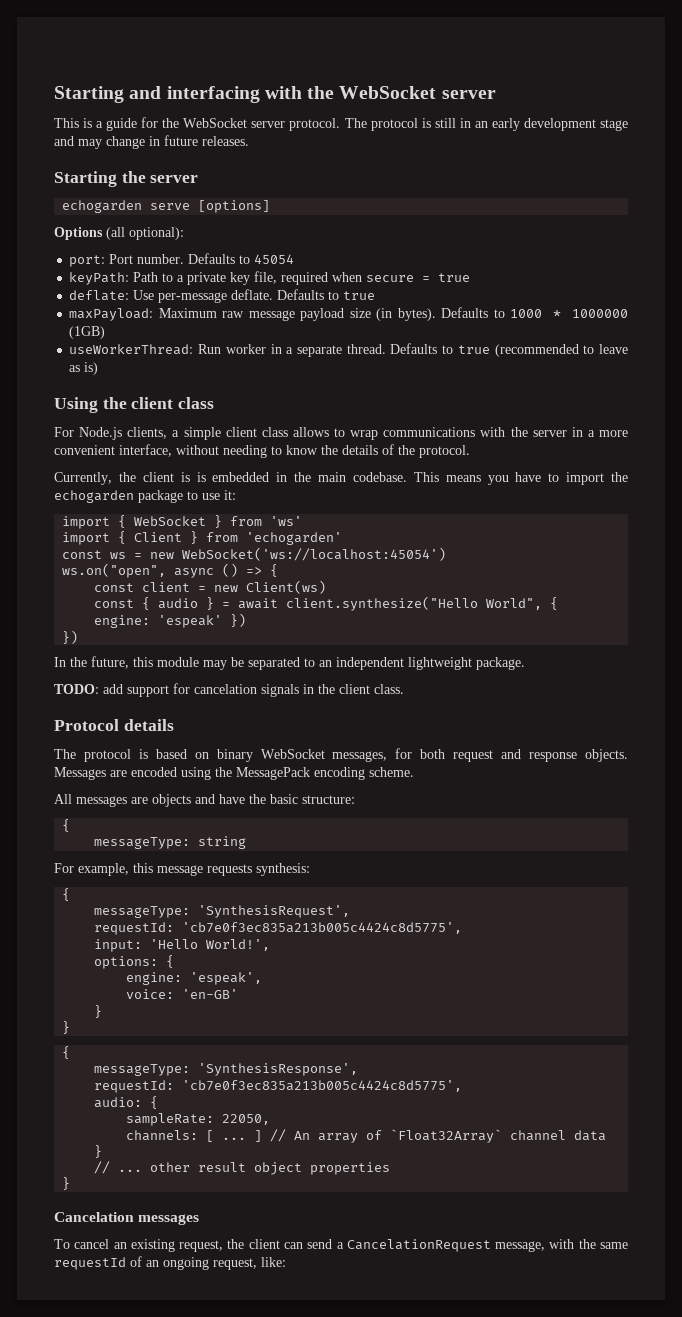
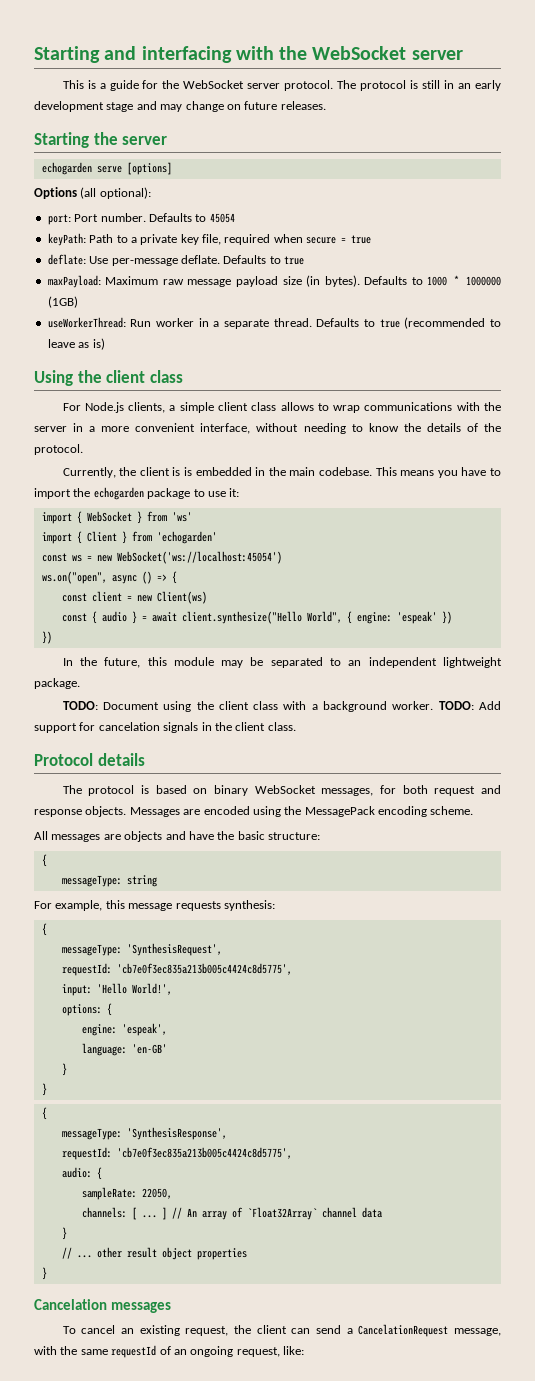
[149,136,160,146] in -> [226,104,241,110] on
[103,684,123,694] add -> [102,701,502,712] Document using the client class with a background worker. TODO: Add
[126,989,175,999] voice: -> [81,1043,127,1056] language:

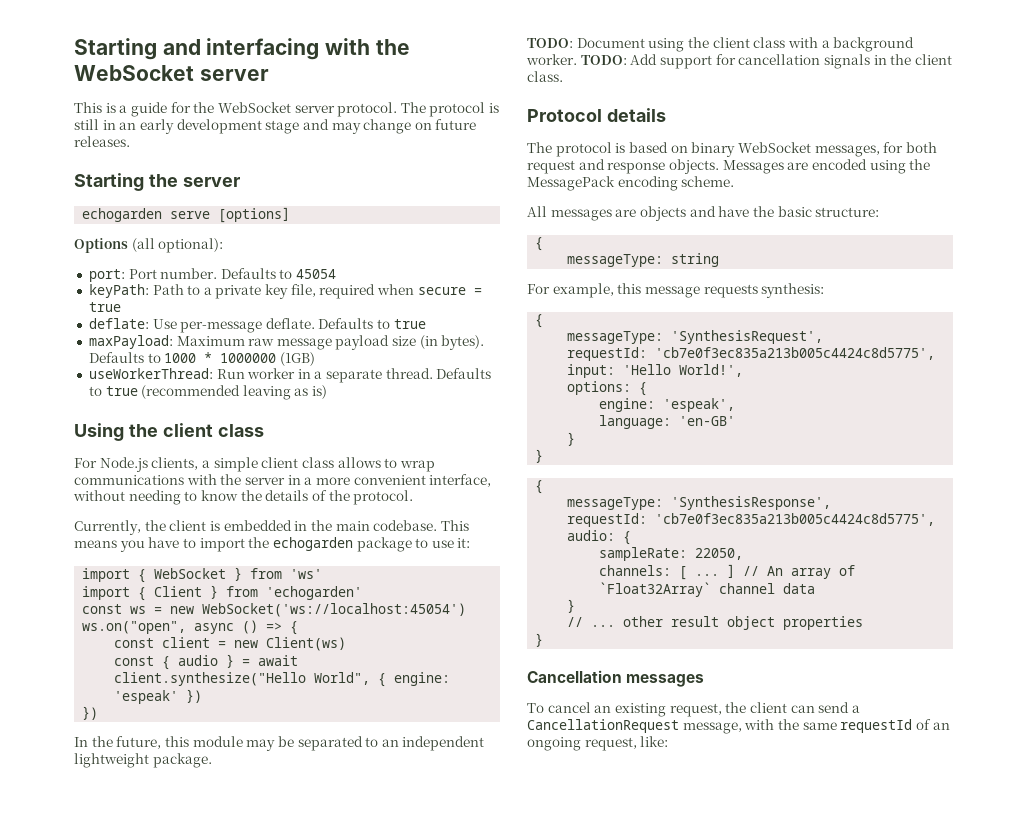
[490,319,502,327] [47,339,75,348] to leave -> [242,385,291,400] leaving
[184,467,193,476] is -> (220, 526) none
[98,722,160,731] cancelation -> [738,54,821,65] cancellation
[34,1299,107,1310] Cancelation -> [527,670,622,683] Cancellation
[358,1324,449,1337] CancelationRequest -> [527,719,679,733] CancellationRequest

